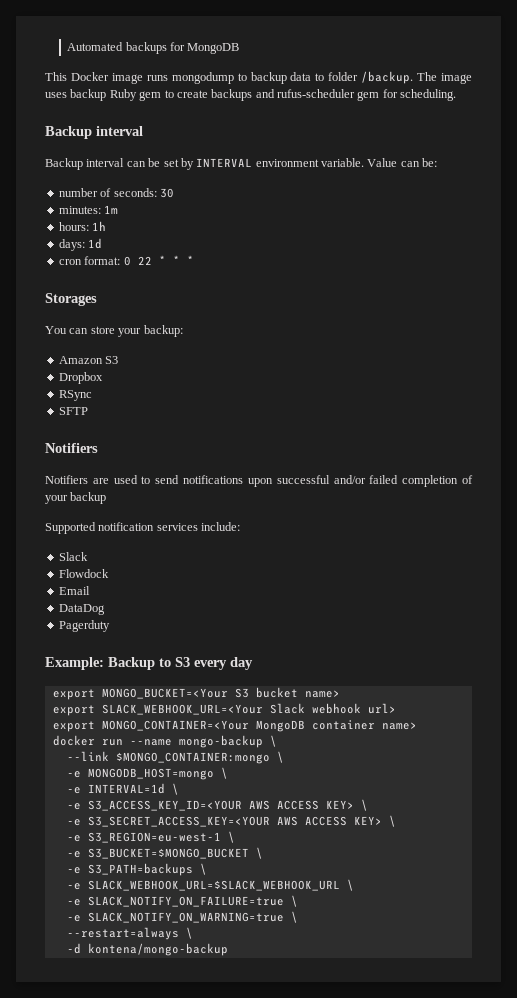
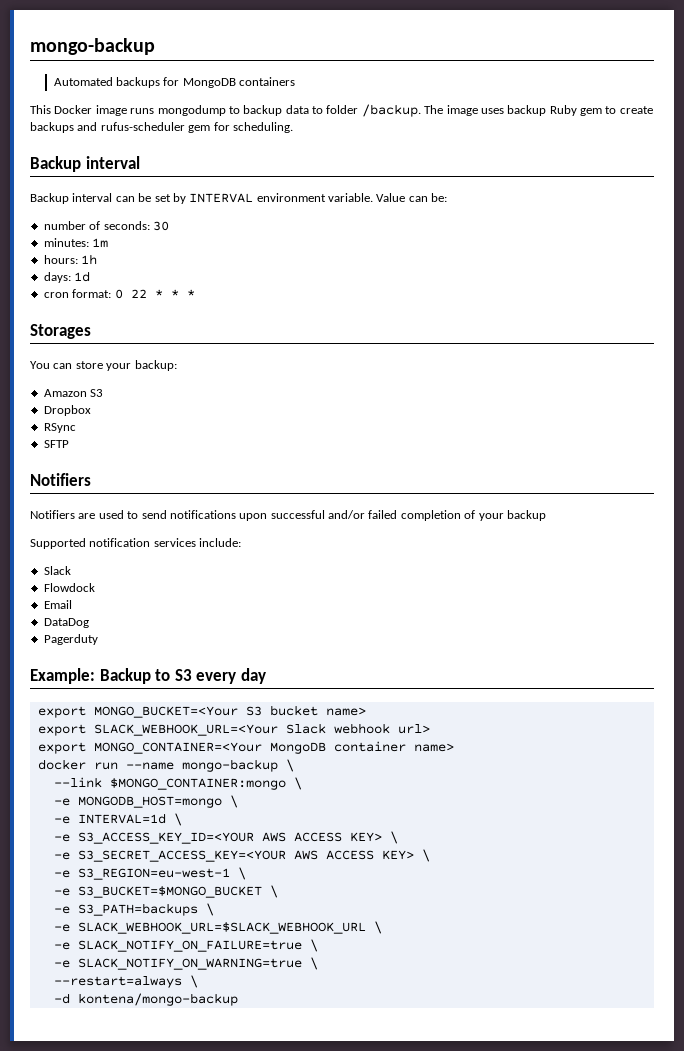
(67, 46) none -> [30,38,155,55] mongo-backup //
(240, 48) none -> [239,77,296,86] containers

